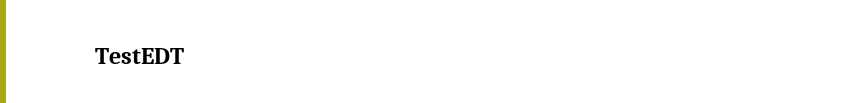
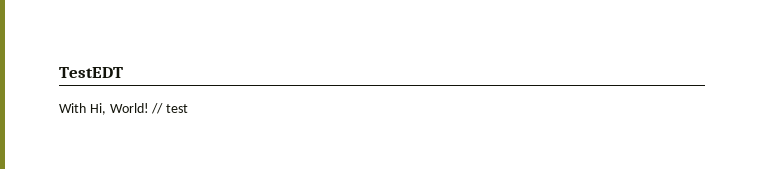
(184, 56) none -> [59,103,189,115] // With Hi, World! // test

